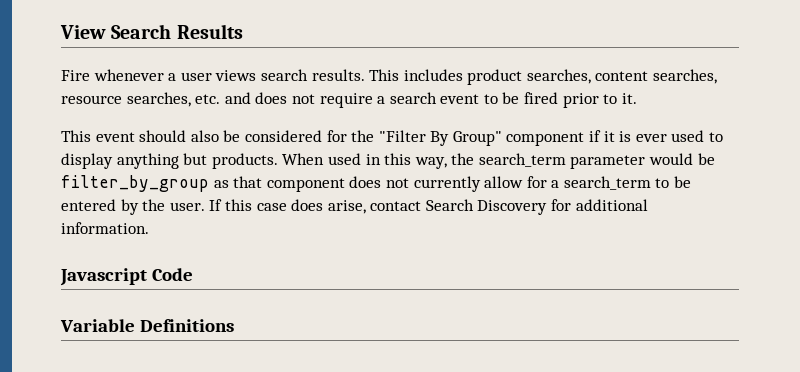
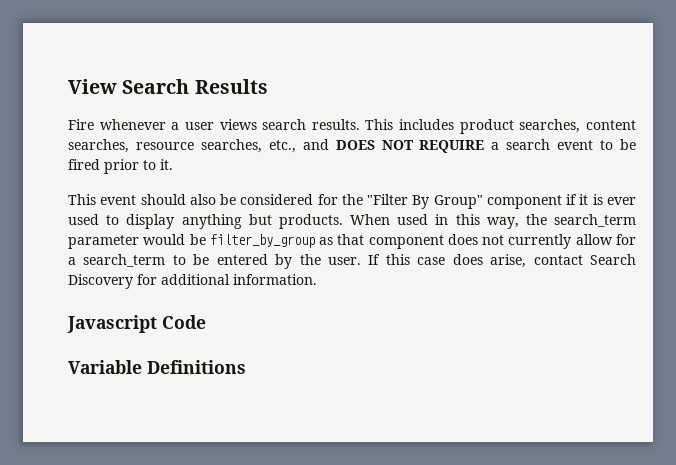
[195,92,373,108] etc. and does not require -> [268,139,485,153] etc., and DOES NOT REQUIRE

